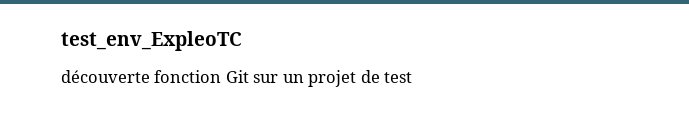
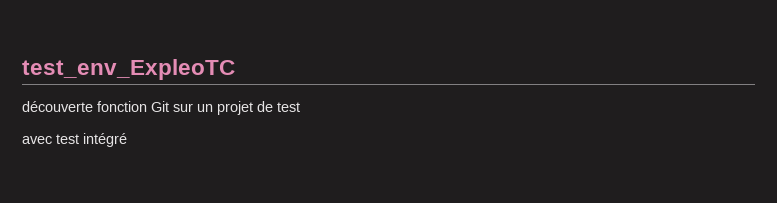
(413, 77) none -> [22,133,127,147] // avec test intégré

